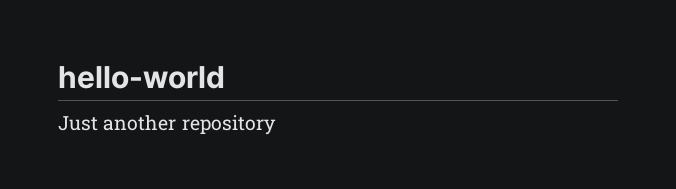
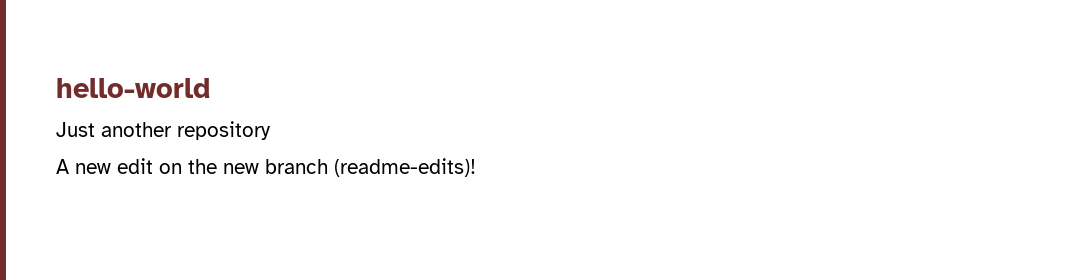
(276, 125) none -> [56,158,476,177] // A new edit on the new branch (readme-edits)!

